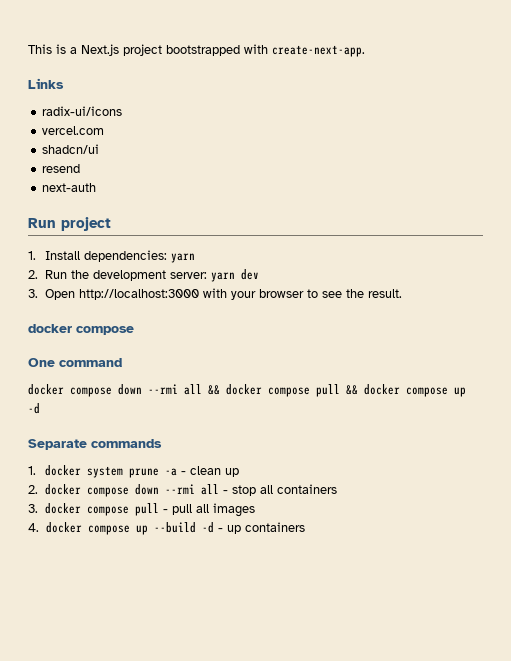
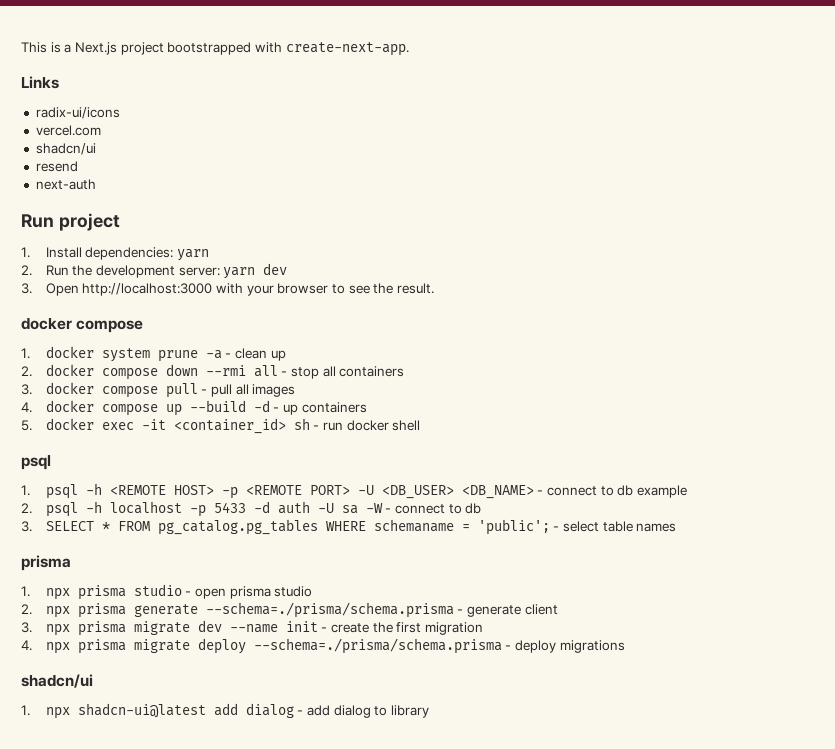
[28,358,122,367] [28,384,466,397] [28,403,40,414] [28,439,162,450] // One command // docker compose down --rmi all && docker compose pull && docker compose up -d // Separate commands -> (144, 326) none
(305, 527) none -> [21,418,421,434] [21,455,51,470] [21,483,687,499] [21,501,482,517] [21,519,677,535] [21,555,71,571] [21,584,313,600] [21,602,558,618] [21,620,483,636] [21,638,625,654] [21,674,93,688] [21,703,429,719] // 5. docker exec -it <container_id> sh - run docker shell // psql // 1. psql -h <REMOTE HOST> -p <REMOTE PORT> -U <DB_USER> <DB_NAME> - connect to db example // 2. psql -h localhost -p 5433 -d auth -U sa -W - connect to db // 3. SELECT * FROM pg_catalog.pg_tables WHERE schemaname = 'public'; - select table names // prisma // 1. npx prisma studio - open prisma studio // 2. npx prisma generate --schema=./prisma/schema.prisma - generate client // 3. npx prisma migrate dev --name init - create the first migration // 4. npx prisma migrate deploy --schema=./prisma/schema.prisma - deploy migrations // shadcn/ui // 1. npx shadcn-ui@latest add dialog - add dialog to library

